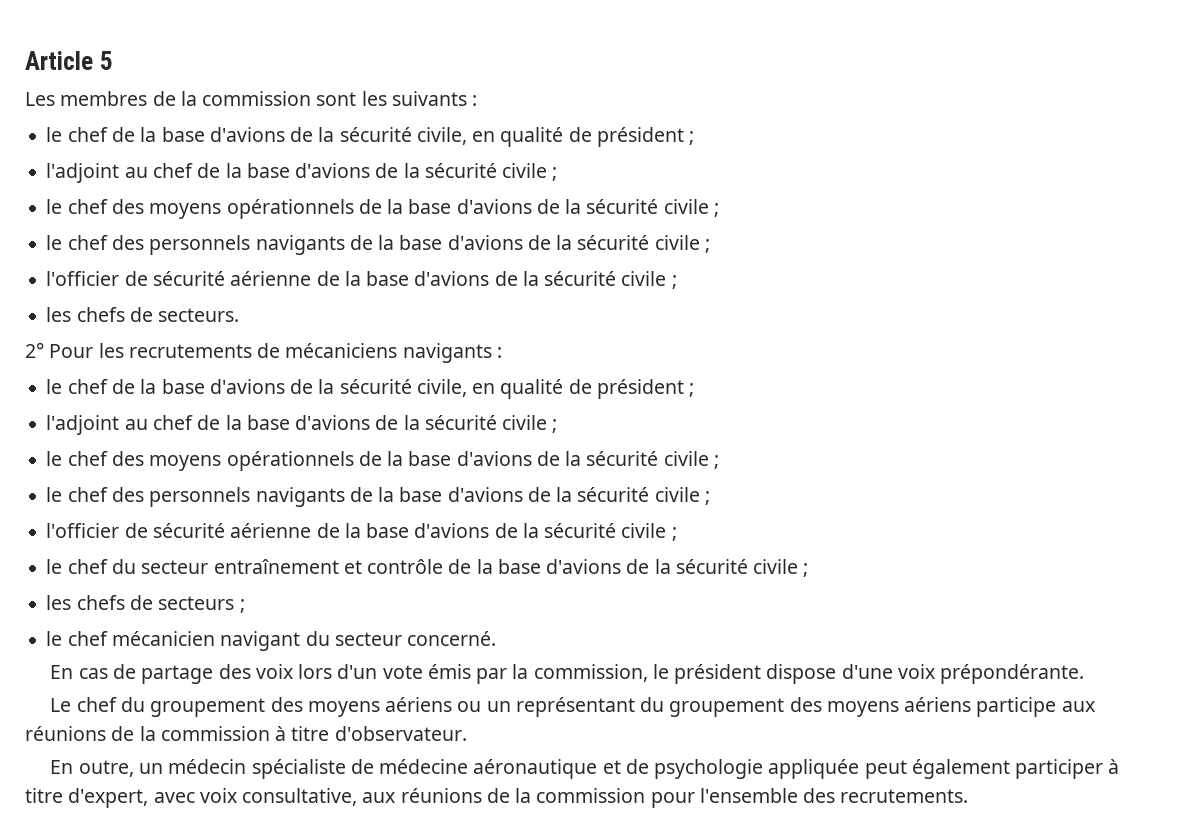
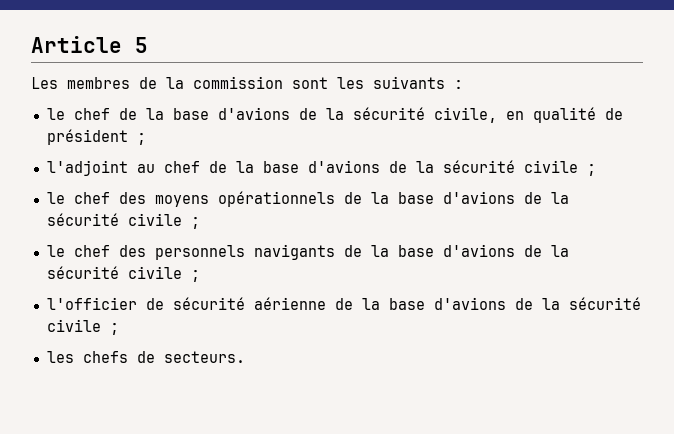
[25,342,502,363] [46,379,695,399] [46,415,558,435] [46,451,719,471] [46,487,710,507] [46,523,677,541] [46,559,809,577] [46,595,245,613] [46,631,497,651] [50,664,1085,684] [50,697,1095,717] [25,726,467,741] [50,759,1120,779] [25,788,969,808] // 2° Pour les recrutements de mécaniciens navigants : // le chef de la base d'avions de la sécurité civile, en qualité de président ; // l'adjoint au chef de la base d'avions de la sécurité civile ; // le chef des moyens opérationnels de la base d'avions de la sécurité civile ; // le chef des personnels navigants de la base d'avions de la sécurité civile ; // l'officier de sécurité aérienne de la base d'avions de la sécurité civile ; // le chef du secteur entraînement et contrôle de la base d'avions de la sécurité civile ; // les chefs de secteurs ; // le chef mécanicien navigant du secteur concerné. // En cas de partage des voix lors d'un vote émis par la commission, le président dispose d'une voix prépondérante. // Le chef du groupement des moyens aériens ou un représentant du groupement des moyens aériens participe aux réunions de la commission à titre d'observateur. // En outre, un médecin spécialiste de médecine aéronautique et de psychologie appliquée peut également participer à titre d'expert, avec voix consultative, aux réunions de la commission pour l'ensemble des recrutements. -> (245, 357) none

